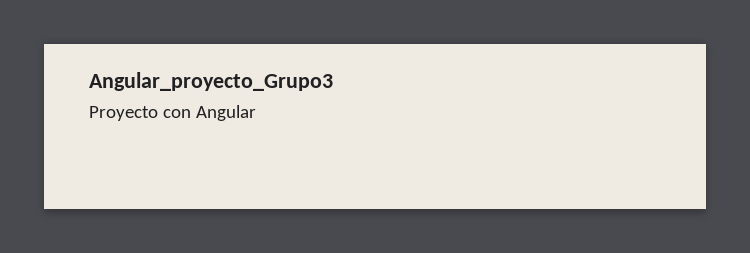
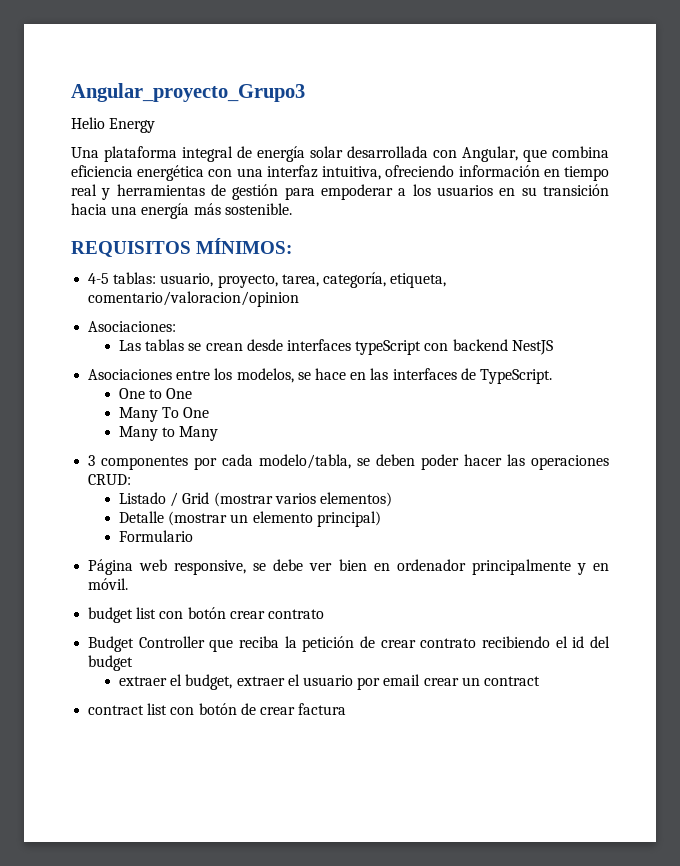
[89,105,256,121] Proyecto con Angular -> [71,117,156,133] [71,146,609,162] [71,165,609,181] [71,184,609,200] [71,203,292,219] [71,238,293,257] [88,272,447,288] [88,291,300,307] [88,321,177,332] [119,339,553,355] [88,368,552,384] [119,388,193,399] [119,407,210,422] [119,426,219,441] [88,454,609,470] [88,474,132,485] [119,492,392,507] [119,511,381,527] [119,530,194,542] [88,559,609,575] [88,578,129,590] [88,607,324,623] [88,636,611,652] [88,655,134,671] [119,674,540,690] [88,703,347,715] Helio Energy // Una plataforma integral de energía solar desarrollada con Angular, que combina eficiencia energética con una interfaz intuitiva, ofreciendo información en tiempo real y herramientas de gestión para empoderar a los usuarios en su transición hacia una energía más sostenible. // REQUISITOS MÍNIMOS: // 4-5 tablas: usuario, proyecto, tarea, categoría, etiqueta, comentario/valoracion/opinion // Asociaciones: // Las tablas se crean desde interfaces typeScript con backend NestJS // Asociaciones entre los modelos, se hace en las interfaces de TypeScript. // One to One // Many To One // Many to Many // 3 componentes por cada modelo/tabla, se deben poder hacer las operaciones CRUD: // Listado / Grid (mostrar varios elementos) // Detalle (mostrar un elemento principal) // Formulario // Página web responsive, se debe ver bien en ordenador principalmente y en móvil. // budget list con botón crear contrato // Budget Controller que reciba la petición de crear contrato recibiendo el id del budget // extraer el budget, extraer el usuario por email crear un contract // contract list con botón de crear factura

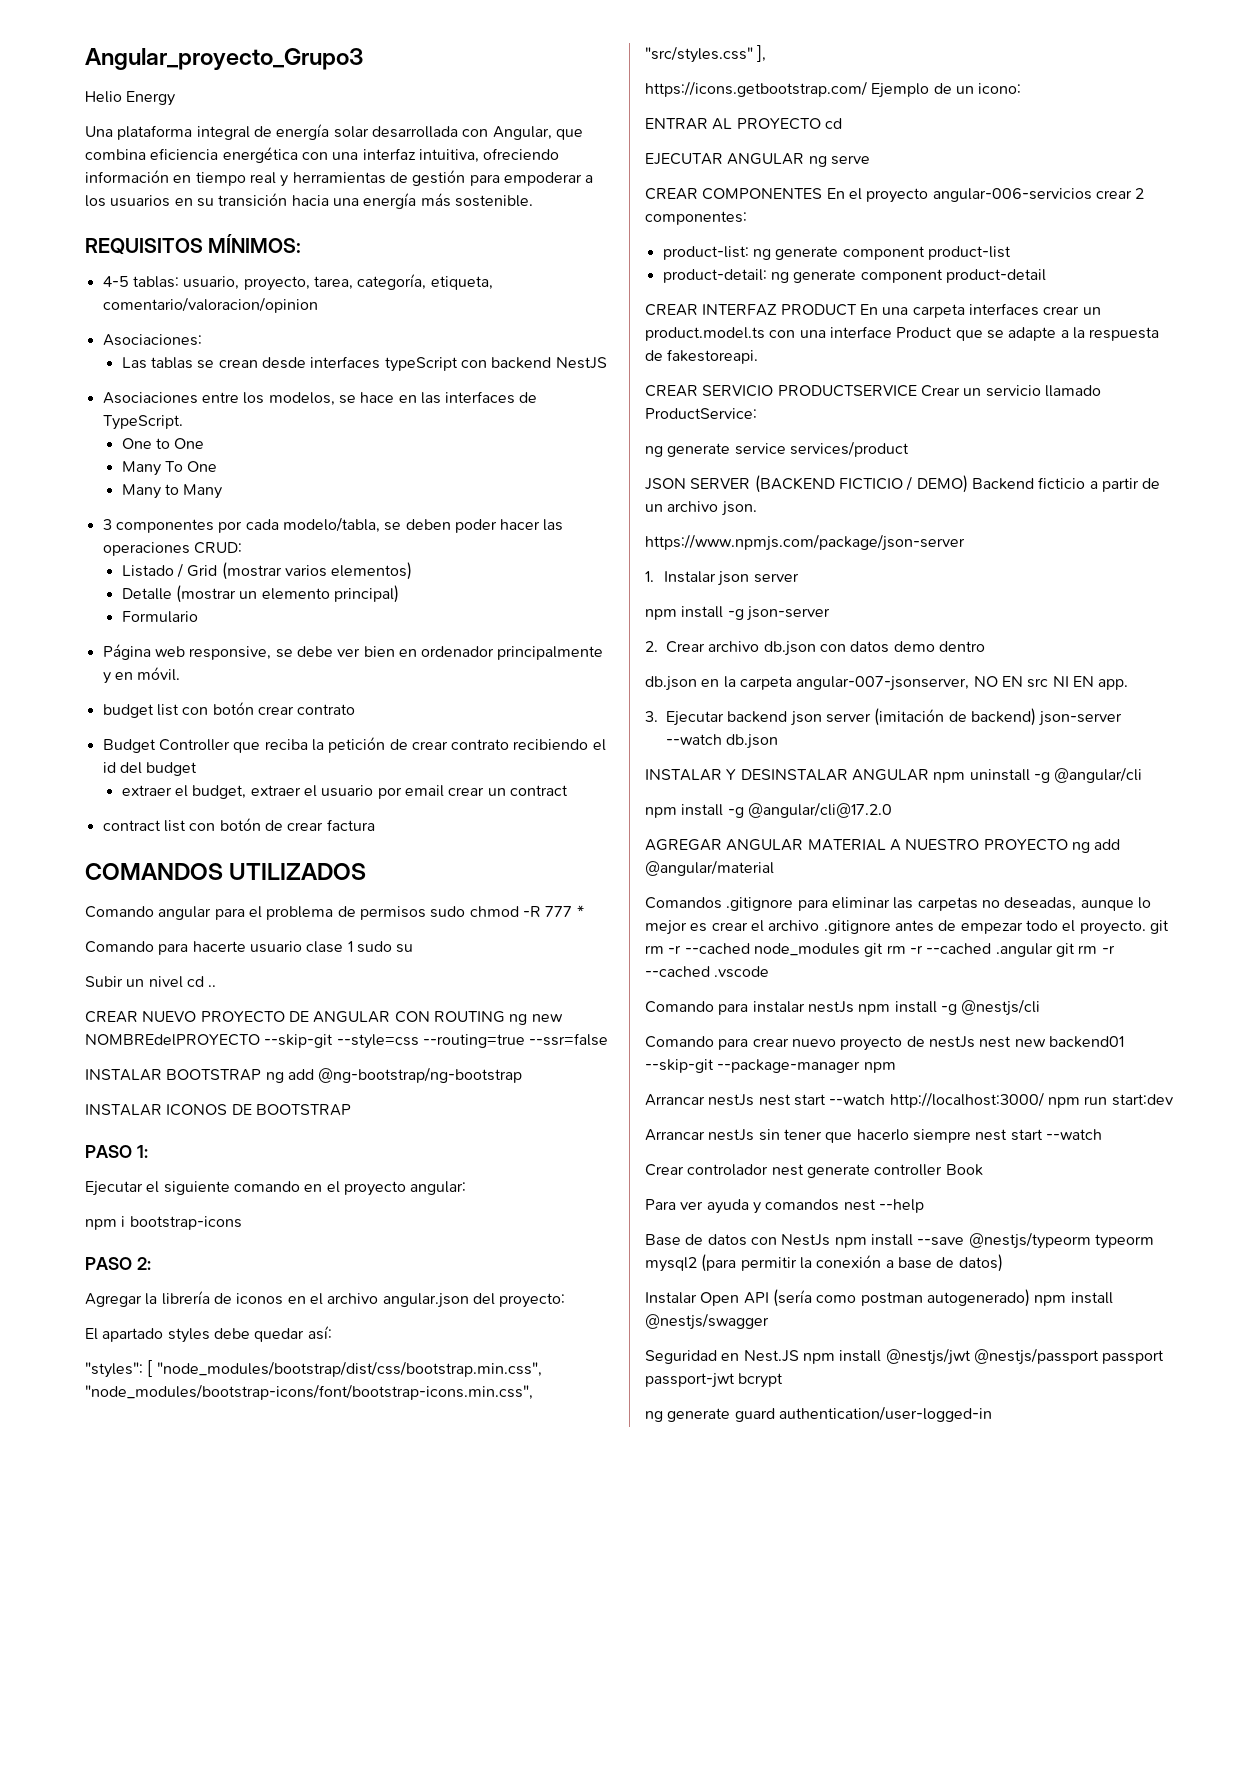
(347, 709) none -> [85,863,367,880] [85,905,584,920] [85,941,414,955] [85,976,217,988] [85,1011,563,1025] [85,1033,609,1049] [85,1067,523,1083] [85,1104,351,1116] [85,1145,148,1158] [85,1181,467,1196] [85,1216,242,1230] [85,1257,151,1270] [85,1291,566,1308] [85,1326,332,1343] [85,1360,542,1378] [85,1384,533,1400] [645,45,767,63] [645,81,1022,98] [645,118,842,130] [645,153,870,167] [645,188,1145,203] [645,211,747,225] [662,246,1011,260] [662,269,1046,283] [645,303,1101,318] [645,326,1160,341] [645,349,759,364] [645,385,1101,397] [645,408,757,419] [645,441,909,457] [645,475,1161,493] [645,501,757,516] [645,534,965,551] [645,571,799,586] [645,606,830,621] [645,641,985,656] [645,676,1129,691] [645,708,1123,726] [666,734,779,749] [645,767,1143,783] [645,802,892,818] [645,839,1121,853] [645,860,774,876] [645,897,1151,911] [645,920,1169,935] [645,943,1115,957] [645,966,770,978] [645,999,1041,1016] [645,1036,1124,1051] [645,1059,896,1073] [645,1092,1173,1108] [645,1129,1102,1143] [645,1164,983,1178] [645,1199,924,1214] [645,1232,1154,1249] [645,1254,1003,1272] [645,1289,1113,1307] [645,1313,769,1330] [645,1348,1165,1365] [645,1373,784,1388] [645,1406,992,1422] // COMANDOS UTILIZADOS // Comando angular para el problema de permisos sudo chmod -R 777 * // Comando para hacerte usuario clase 1 sudo su // Subir un nivel cd .. // CREAR NUEVO PROYECTO DE ANGULAR CON ROUTING ng new NOMBREdelPROYECTO --skip-git --style=css --routing=true --ssr=false // INSTALAR BOOTSTRAP ng add @ng-bootstrap/ng-bootstrap // INSTALAR ICONOS DE BOOTSTRAP // PASO 1: // Ejecutar el siguiente comando en el proyecto angular: // npm i bootstrap-icons // PASO 2: // Agregar la librería de iconos en el archivo angular.json del proyecto: // El apartado styles debe quedar así: // "styles": [ "node_modules/bootstrap/dist/css/bootstrap.min.css", "node_modules/bootstrap-icons/font/bootstrap-icons.min.css", "src/styles.css" ], // https://icons.getbootstrap.com/ Ejemplo de un icono: // ENTRAR AL PROYECTO cd // EJECUTAR ANGULAR ng serve // CREAR COMPONENTES En el proyecto angular-006-servicios crear 2 componentes: // product-list: ng generate component product-list // product-detail: ng generate component product-detail // CREAR INTERFAZ PRODUCT En una carpeta interfaces crear un product.model.ts con una interface Product que se adapte a la respuesta de fakestoreapi. // CREAR SERVICIO PRODUCTSERVICE Crear un servicio llamado ProductService: // ng generate service services/product // JSON SERVER (BACKEND FICTICIO / DEMO) Backend ficticio a partir de un archivo json. // https://www.npmjs.com/package/json-server // 1. Instalar json server // npm install -g json-server // 2. Crear archivo db.json con datos demo dentro // db.json en la carpeta angular-007-jsonserver, NO EN src NI EN app. // 3. Ejecutar backend json server (imitación de backend) json-server --watch db.json // INSTALAR Y DESINSTALAR ANGULAR npm uninstall -g @angular/cli // npm install -g @angular/cli@17.2.0 // AGREGAR ANGULAR MATERIAL A NUESTRO PROYECTO ng add @angular/material // Comandos .gitignore para eliminar las carpetas no deseadas, aunque lo mejor es crear el archivo .gitignore antes de empezar todo el proyecto. git rm -r --cached node_modules git rm -r --cached .angular git rm -r --cached .vscode // Comando para instalar nestJs npm install -g @nestjs/cli // Comando para crear nuevo proyecto de nestJs nest new backend01 --skip-git --package-manager npm // Arrancar nestJs nest start --watch http://localhost:3000/ npm run start:dev // Arrancar nestJs sin tener que hacerlo siempre nest start --watch // Crear controlador nest generate controller Book // Para ver ayuda y comandos nest --help // Base de datos con NestJs npm install --save @nestjs/typeorm typeorm mysql2 (para permitir la conexión a base de datos) // Instalar Open API (sería como postman autogenerado) npm install @nestjs/swagger // Seguridad en Nest.JS npm install @nestjs/jwt @nestjs/passport passport passport-jwt bcrypt // ng generate guard authentication/user-logged-in

